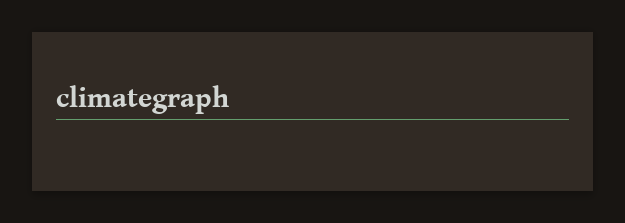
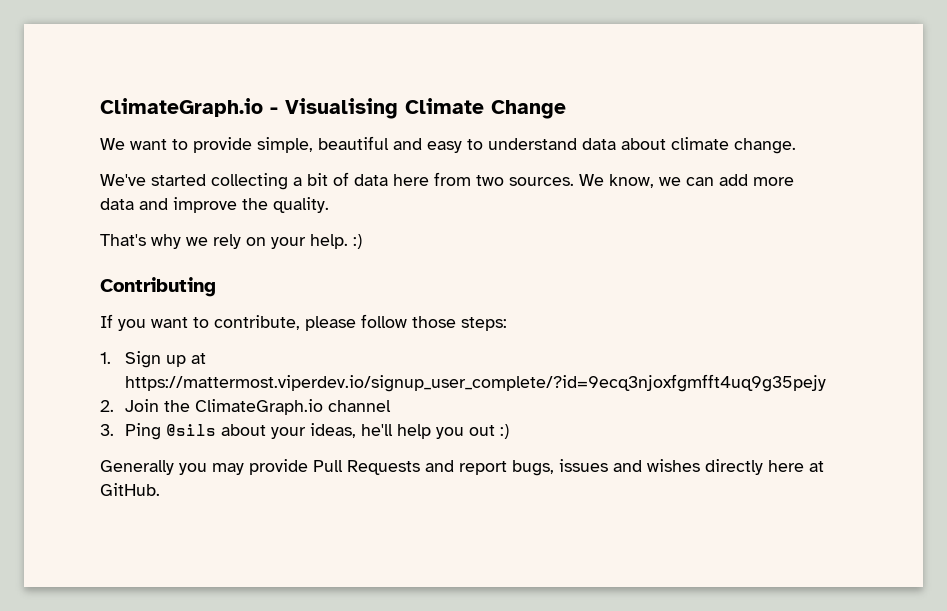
[56,85,229,114] climategraph -> [100,98,566,119] [100,136,796,154] [100,172,794,190] [100,197,329,213] [100,234,362,249] [100,277,216,297] [100,314,507,331] [100,351,206,368] [124,374,826,392] [100,399,391,415] [100,423,509,440] [100,459,824,476] [100,483,160,496] ClimateGraph.io - Visualising Climate Change // We want to provide simple, beautiful and easy to understand data about climate change. // We've started collecting a bit of data here from two sources. We know, we can add more data and improve the quality. // That's why we rely on your help. :) // Contributing // If you want to contribute, please follow those steps: // 1. Sign up at https://mattermost.viperdev.io/signup_user_complete/?id=9ecq3njoxfgmfft4uq9g35pejy // 2. Join the ClimateGraph.io channel // 3. Ping @sils about your ideas, he'll help you out :) // Generally you may provide Pull Requests and report bugs, issues and wishes directly here at GitHub.

